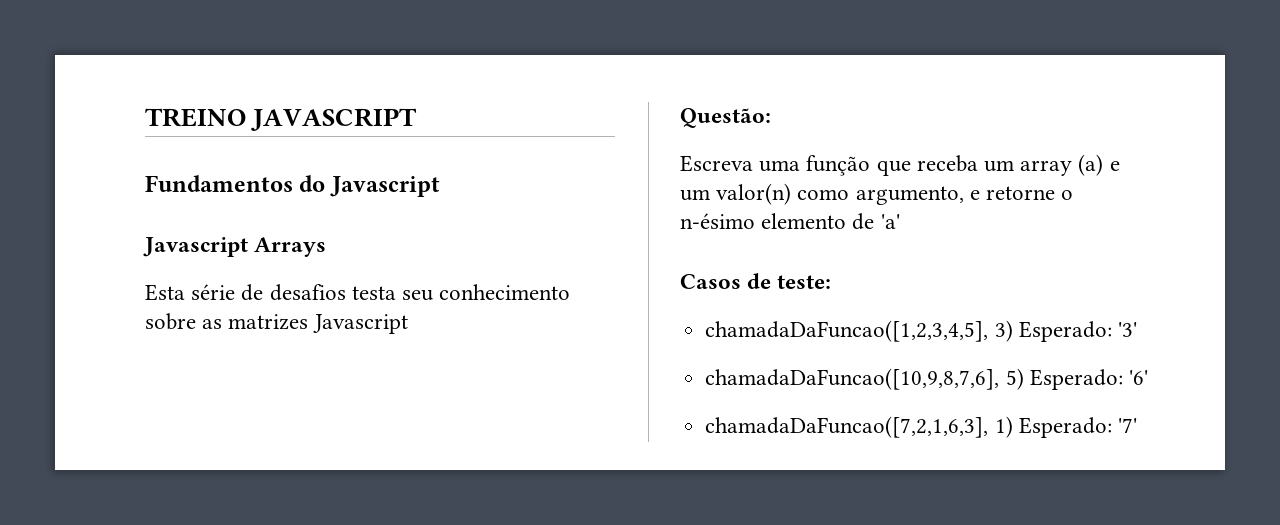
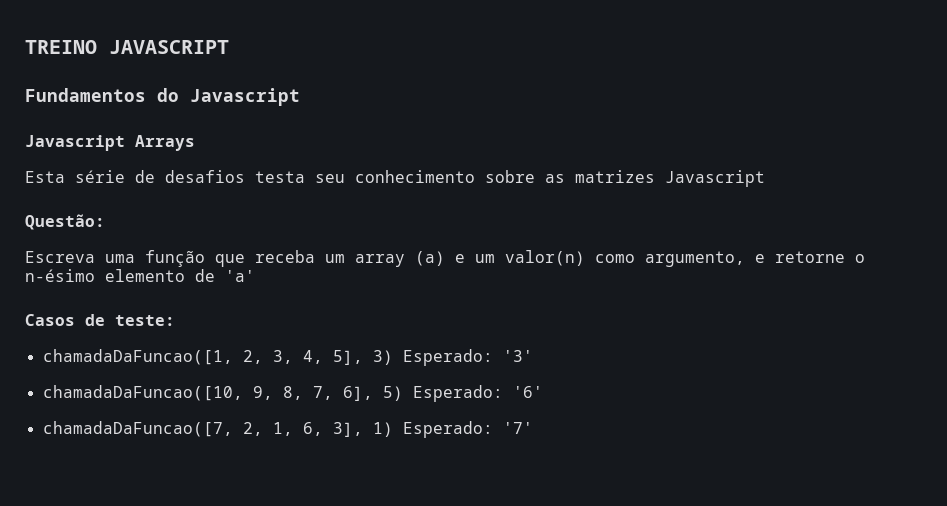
[705,320,1137,342] [705,368,1148,390] [705,416,989,438] chamadaDaFuncao([1,2,3,4,5], 3) Esperado: '3' // chamadaDaFuncao([10,9,8,7,6], 5) Esperado: '6' // chamadaDaFuncao([7,2,1,6,3], -> [42,349,533,366] [42,385,543,402] [42,421,363,437] chamadaDaFuncao([1, 2, 3, 4, 5], 3) Esperado: '3' // chamadaDaFuncao([10, 9, 8, 7, 6], 5) Esperado: '6' // chamadaDaFuncao([7, 2, 1, 6, 3],

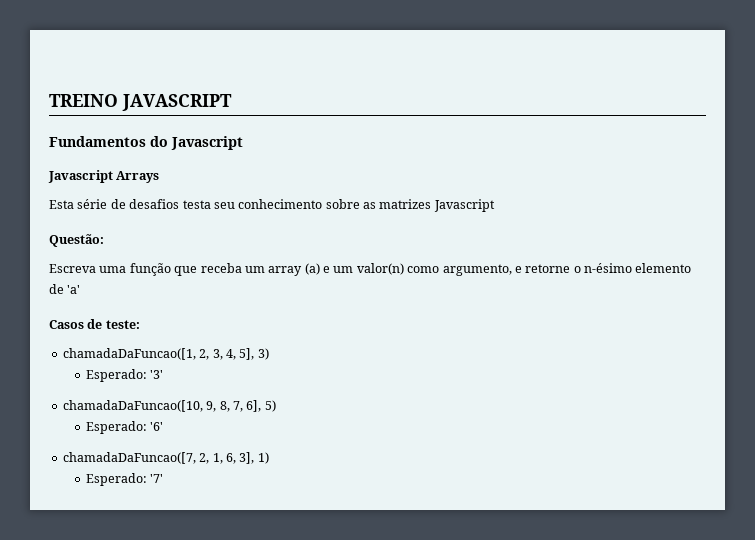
(393, 357) none -> (269, 354) //
(403, 393) none -> (276, 406) //
(393, 429) none -> (269, 458) //

